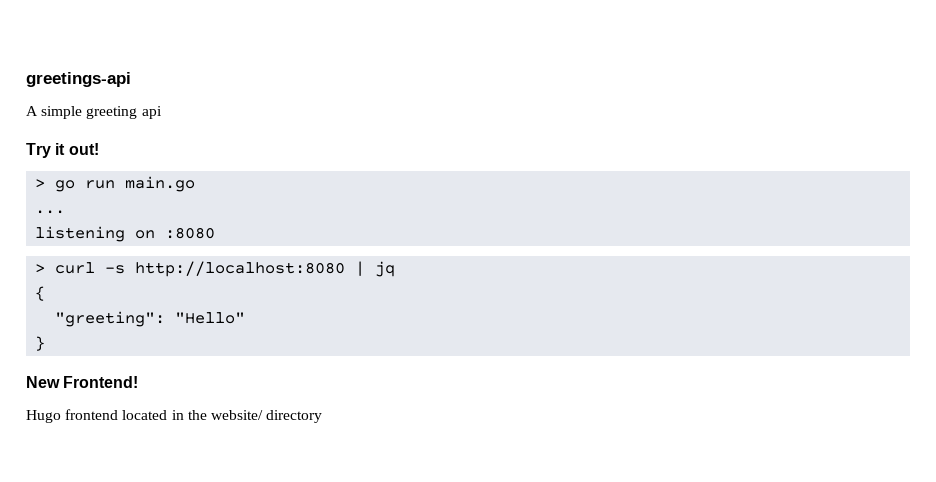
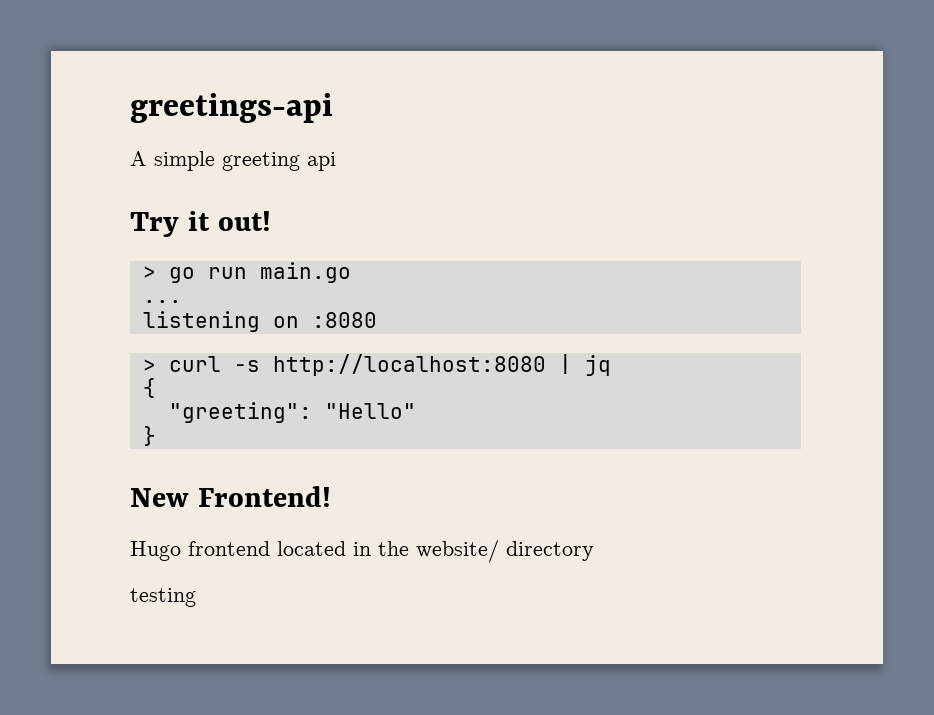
(323, 416) none -> [130,588,196,607] // testing

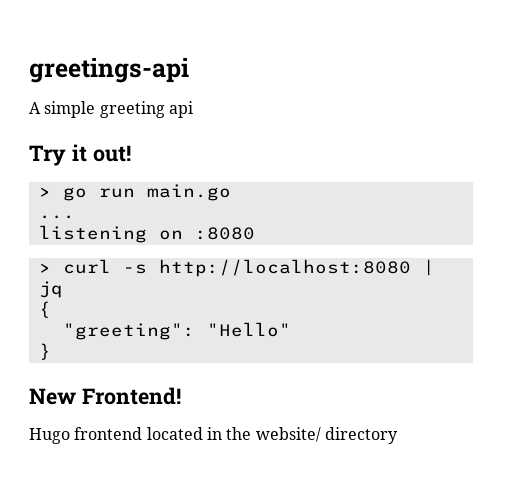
[130,588,196,607] // testing -> (398, 435) none

